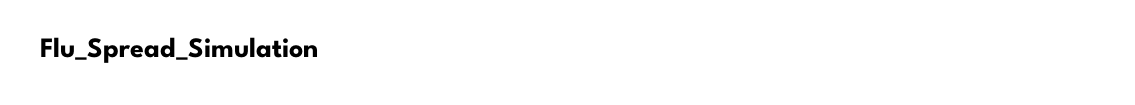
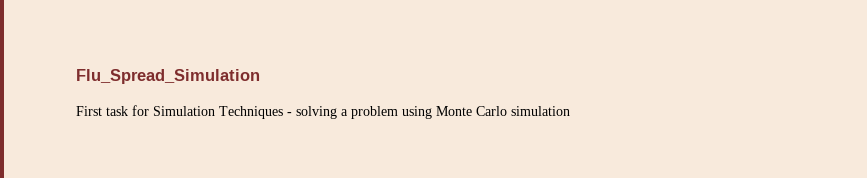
(318, 50) none -> [76,105,570,119] // First task for Simulation Techniques - solving a problem using Monte Carlo simulation

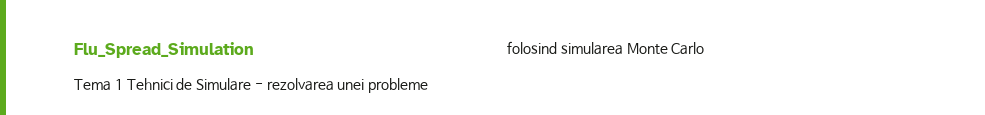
[76,105,432,119] First task for Simulation Techniques - solving a problem using -> [74,78,429,93] [507,41,623,55] Tema 1 Tehnici de Simulare - rezolvarea unei probleme folosind simularea
[511,106,570,116] simulation -> (705, 48) none

